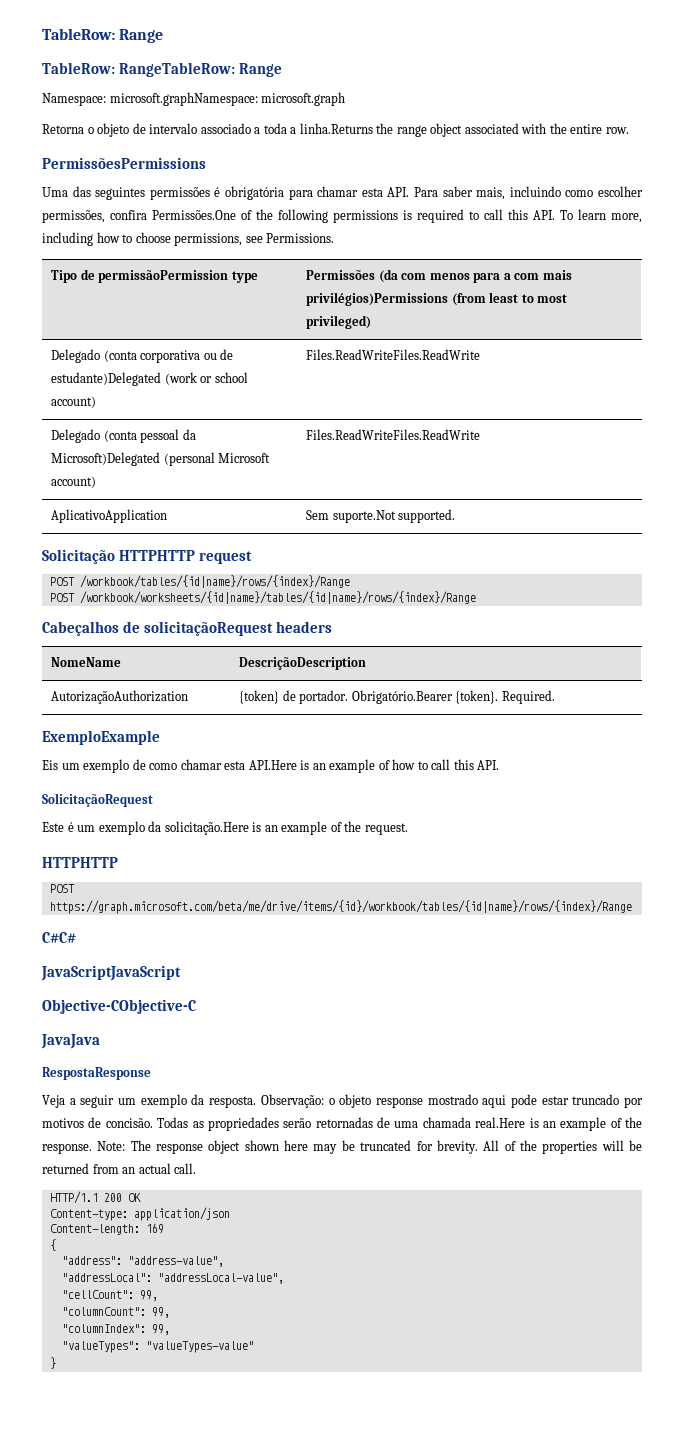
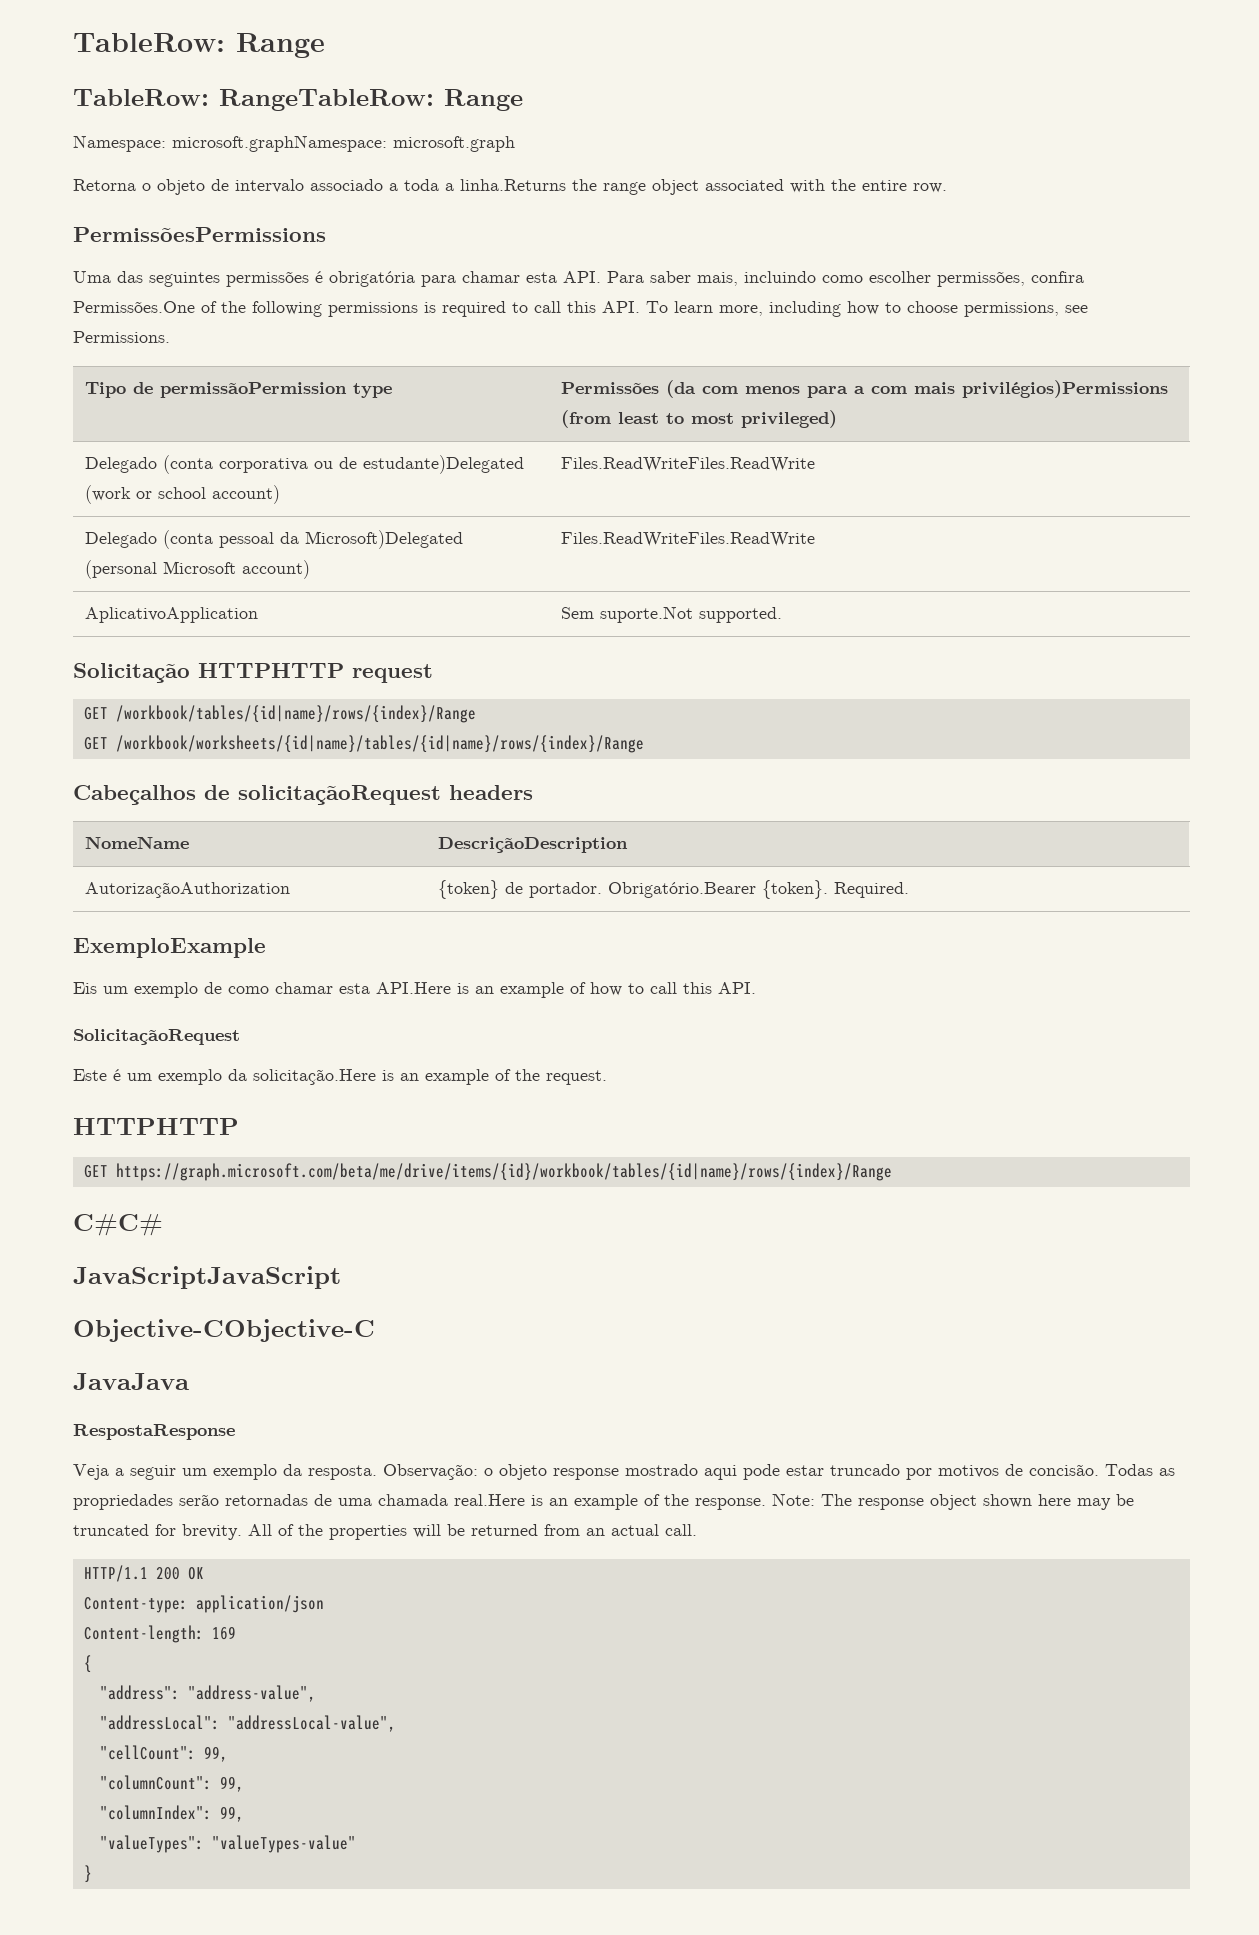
[49,577,75,586] POST -> [83,707,108,720] GET
[49,593,75,602] POST -> [83,737,108,750] GET
[49,884,75,893] POST -> [83,1165,108,1178] GET

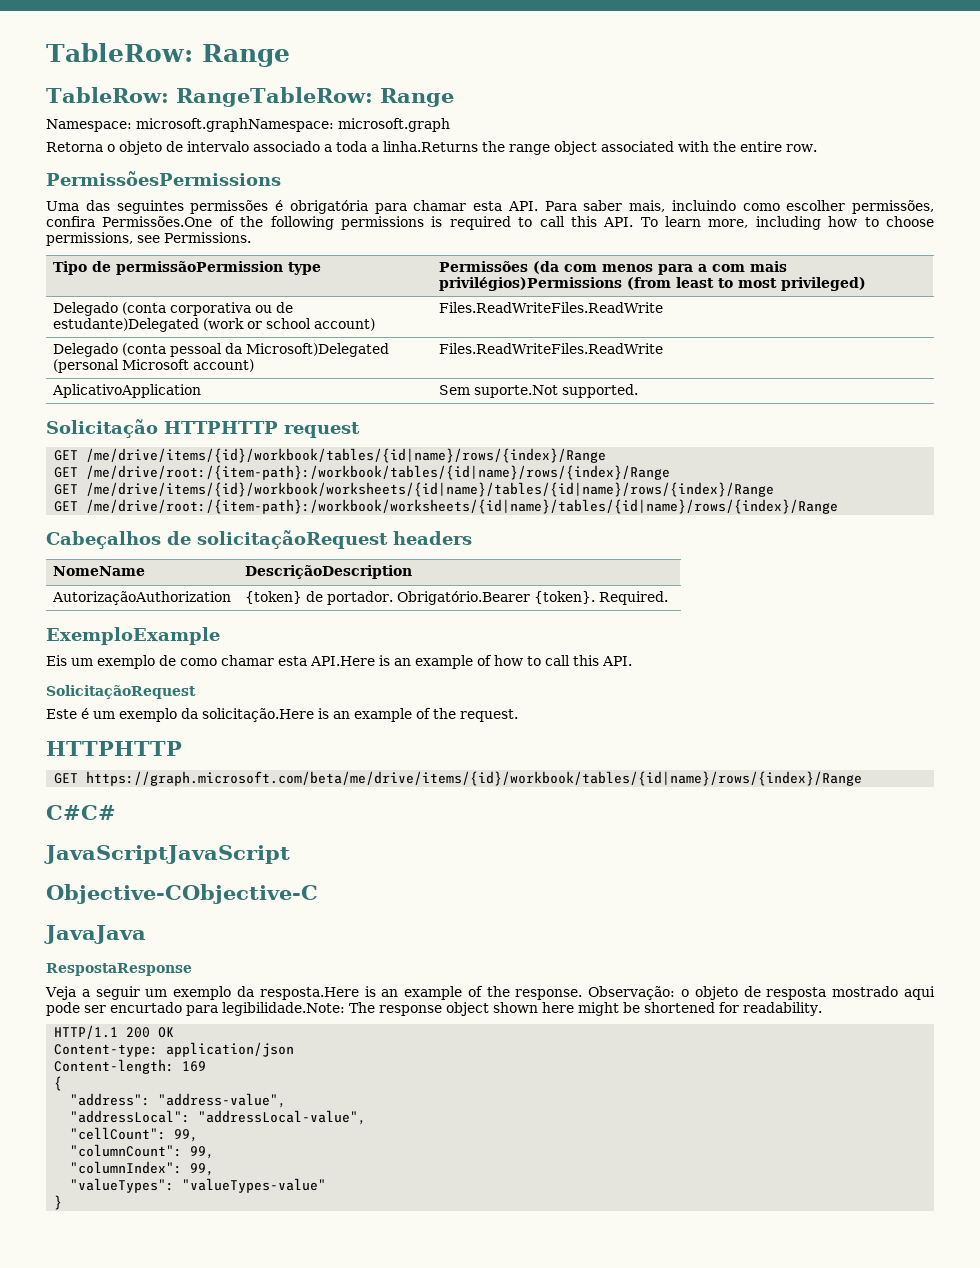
[115,705,476,723] [83,735,644,753] /workbook/tables/{id|name}/rows/{index}/Range // GET /workbook/worksheets/{id|name}/tables/{id|name}/rows/{index}/Range -> [86,448,607,463] [54,465,671,480] [54,482,775,497] [54,499,839,514] /me/drive/items/{id}/workbook/tables/{id|name}/rows/{index}/Range // GET /me/drive/root:/{item-path}:/workbook/tables/{id|name}/rows/{index}/Range // GET /me/drive/items/{id}/workbook/worksheets/{id|name}/tables/{id|name}/rows/{index}/Range // GET /me/drive/root:/{item-path}:/workbook/worksheets/{id|name}/tables/{id|name}/rows/{index}/Range
[308,1464,1175,1480] [73,1494,525,1510] resposta. Observação: o objeto response mostrado aqui pode estar truncado por motivos de concisão. Todas as propriedades serão retornadas de uma chamada real.Here -> [259,987,359,1000] resposta.Here
[772,1493,815,1506] Note: -> [588,986,935,1000] [46,1002,345,1016] Observação: o objeto de resposta mostrado aqui pode ser encurtado para legibilidade.Note:
[1077,1494,1134,1510] [73,1524,697,1540] may be truncated for brevity. All of the properties will be returned from an actual call. -> [578,1002,822,1016] might be shortened for readability.

